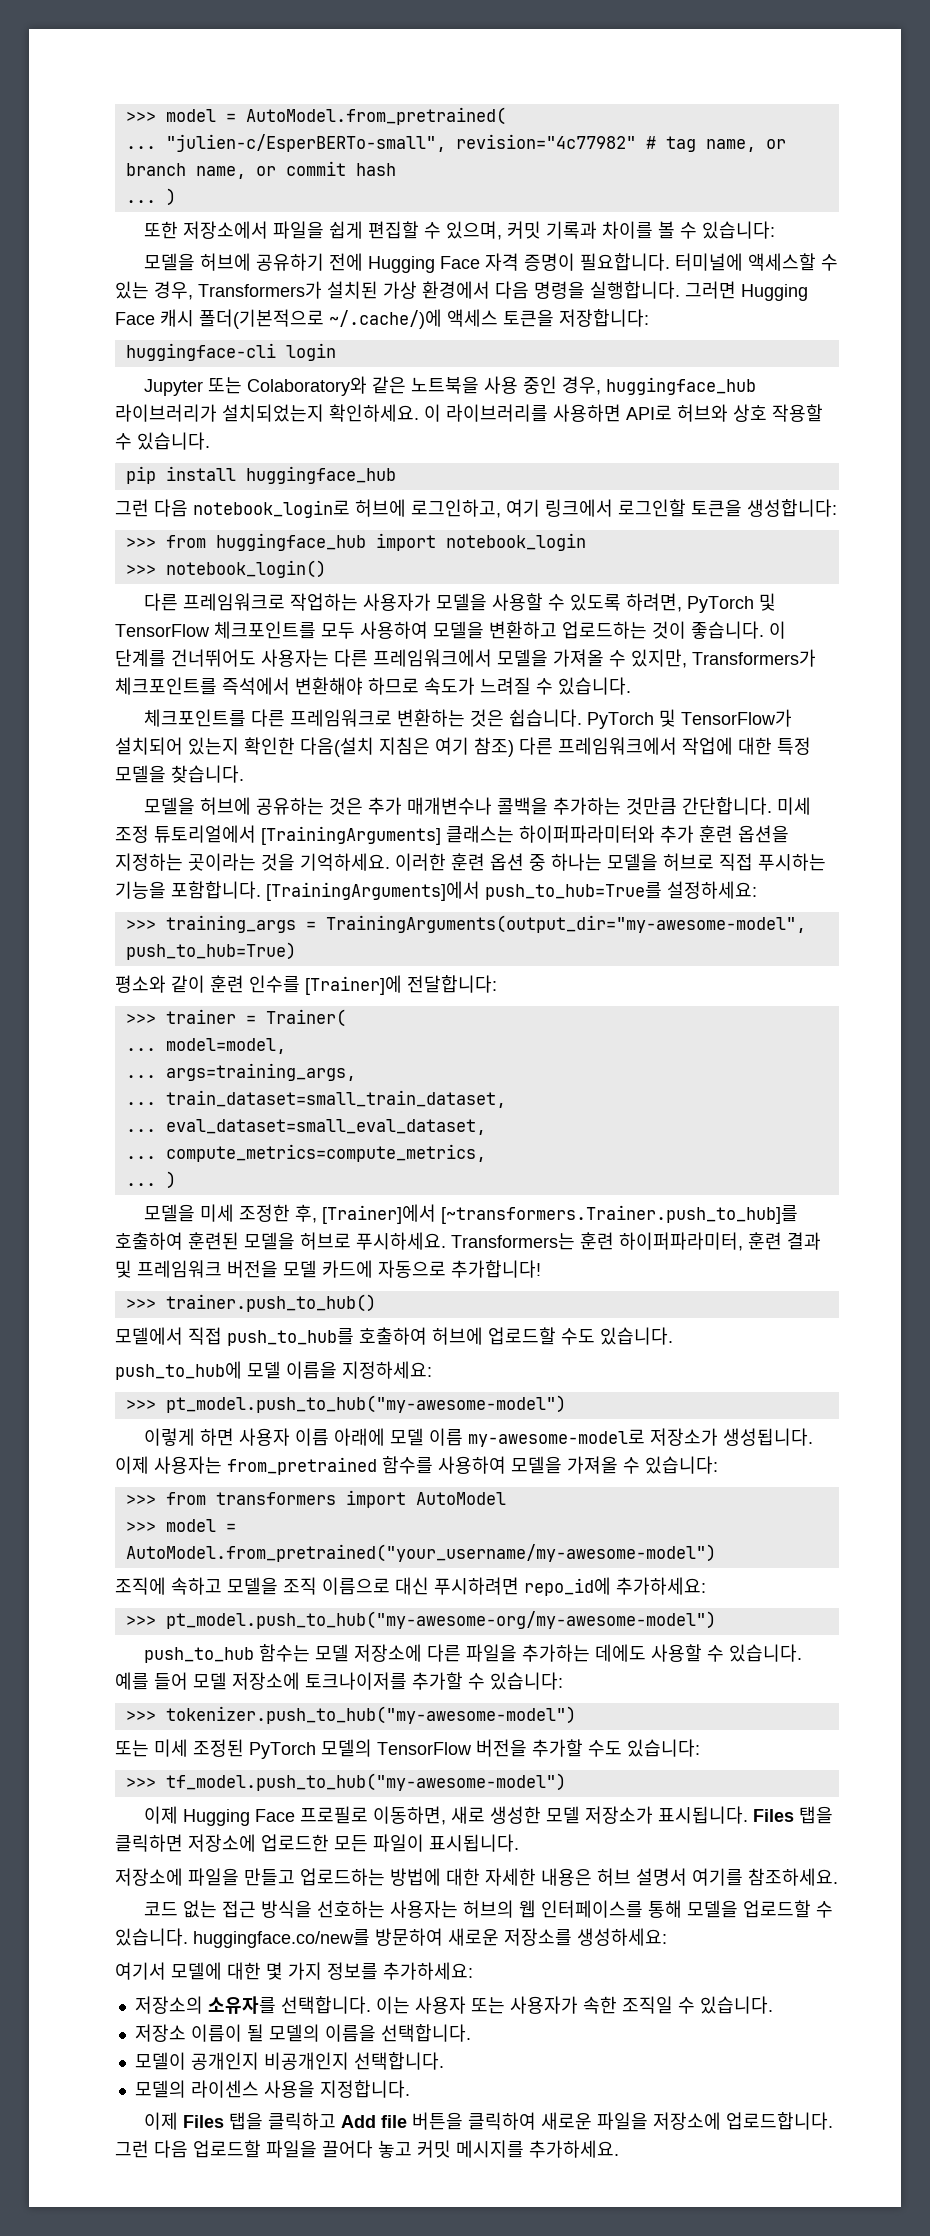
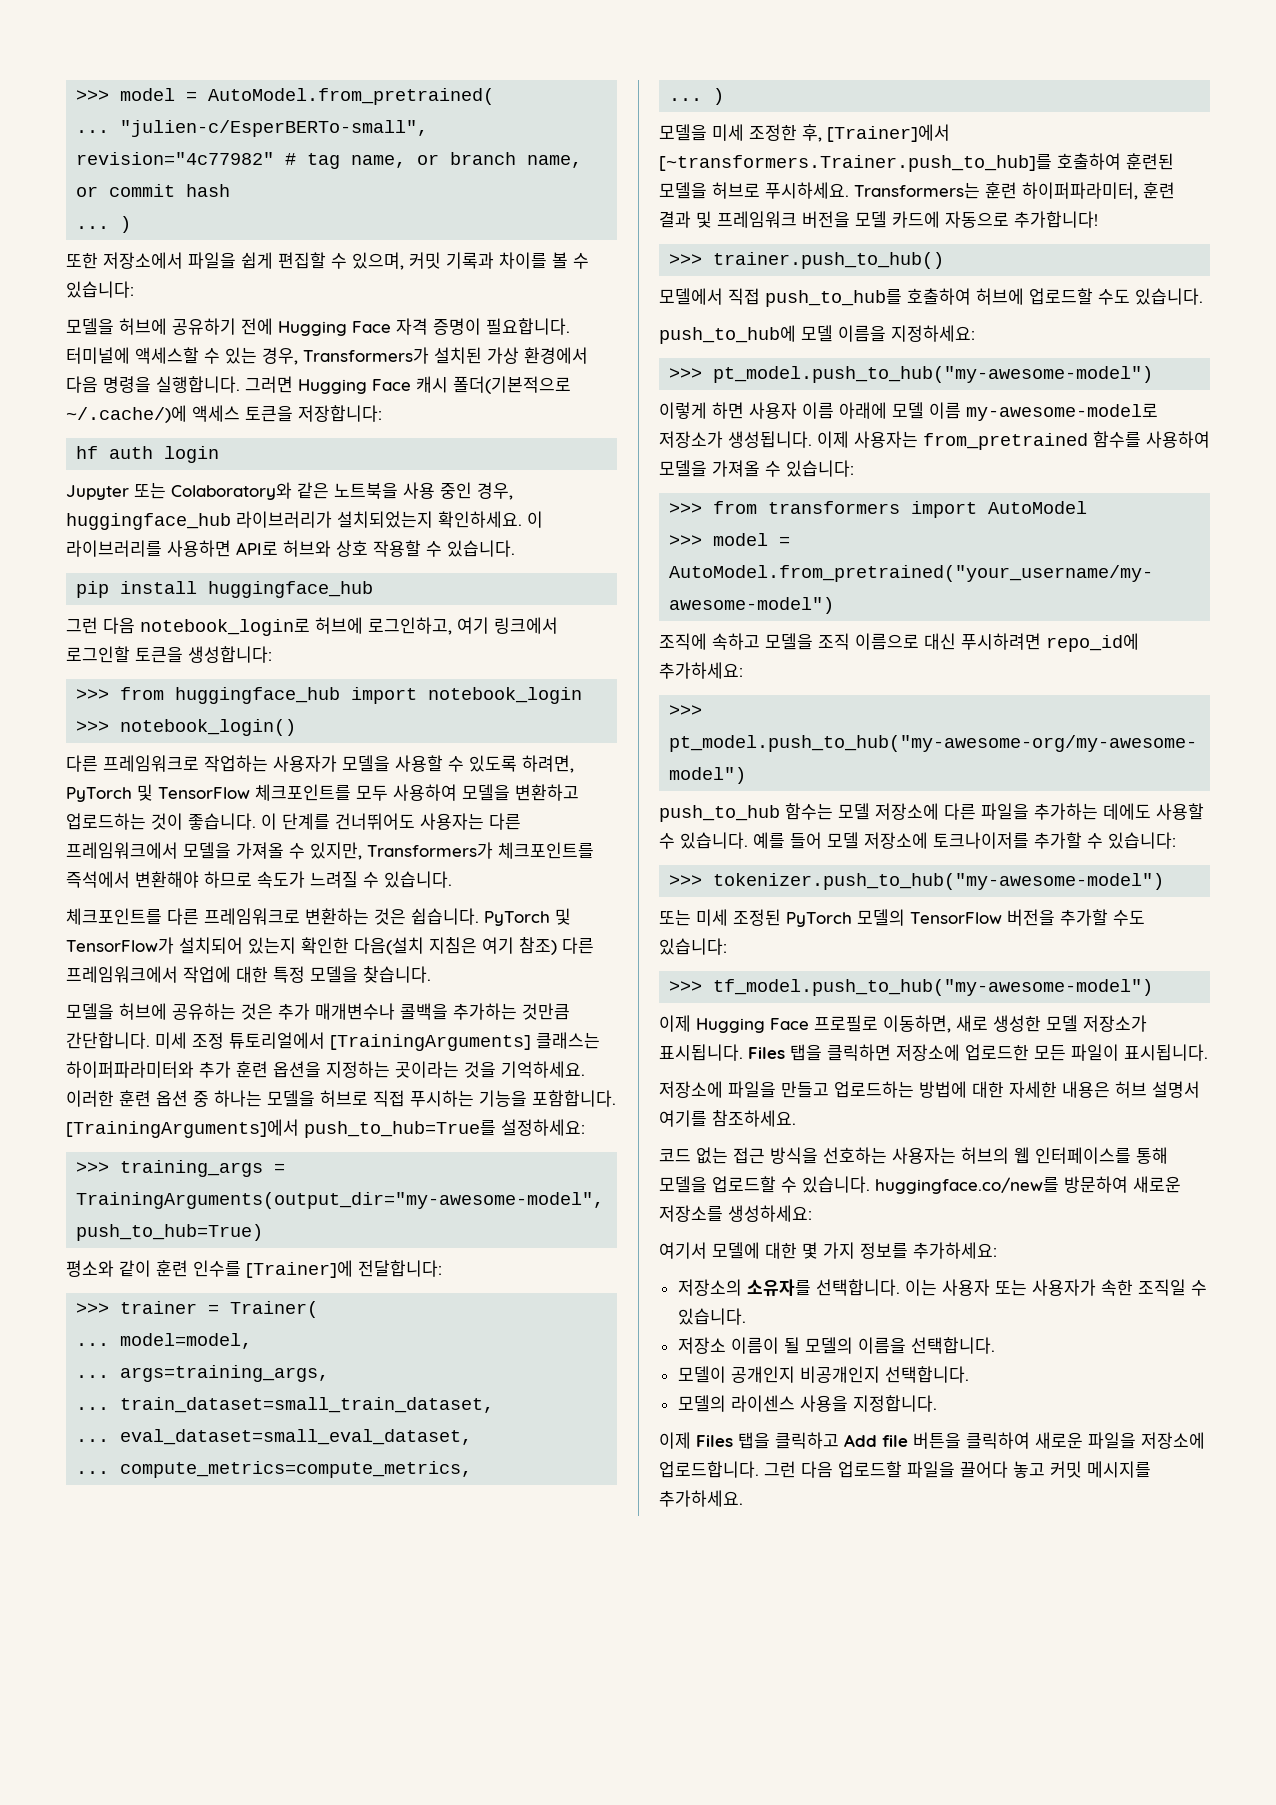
[125,343,276,361] huggingface-cli -> [76,446,154,459] hf auth

